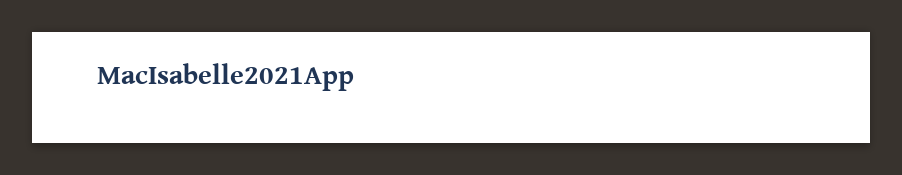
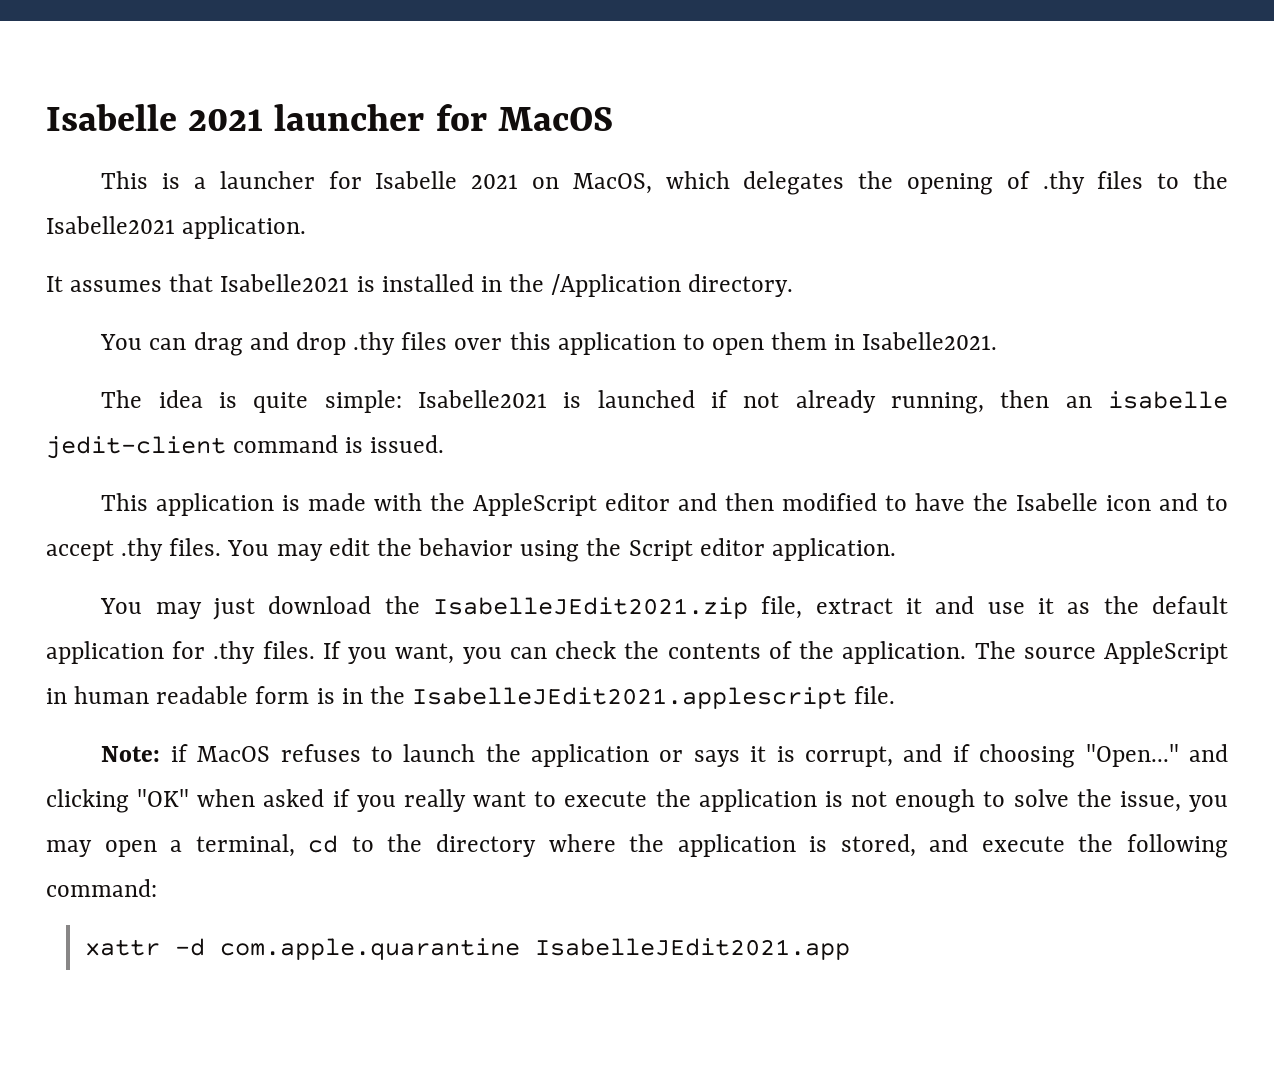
[97,63,354,91] MacIsabelle2021App -> [46,104,613,131] [101,171,1229,195] [46,216,307,239] [46,274,794,297] [100,332,998,356] [101,390,1228,414] [46,435,445,459] [101,493,1228,516] [46,538,896,562] [100,596,1228,620] [46,641,1229,664] [46,686,896,709] [101,744,1228,768] [46,789,1228,813] [46,834,1228,858] [46,879,157,897] [84,938,850,960] Isabelle 2021 launcher for MacOS // This is a launcher for Isabelle 2021 on MacOS, which delegates the opening of .thy files to the Isabelle2021 application. // It assumes that Isabelle2021 is installed in the /Application directory. // You can drag and drop .thy files over this application to open them in Isabelle2021. // The idea is quite simple: Isabelle2021 is launched if not already running, then an isabelle jedit-client command is issued. // This application is made with the AppleScript editor and then modified to have the Isabelle icon and to accept .thy files. You may edit the behavior using the Script editor application. // You may just download the IsabelleJEdit2021.zip file, extract it and use it as the default application for .thy files. If you want, you can check the contents of the application. The source AppleScript in human readable form is in the IsabelleJEdit2021.applescript file. // Note: if MacOS refuses to launch the application or says it is corrupt, and if choosing "Open..." and clicking "OK" when asked if you really want to execute the application is not enough to solve the issue, you may open a terminal, cd to the directory where the application is stored, and execute the following command: // xattr -d com.apple.quarantine IsabelleJEdit2021.app

